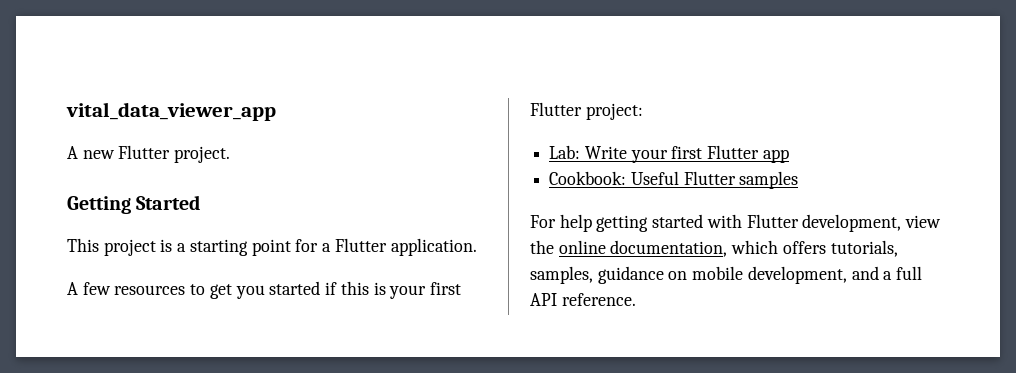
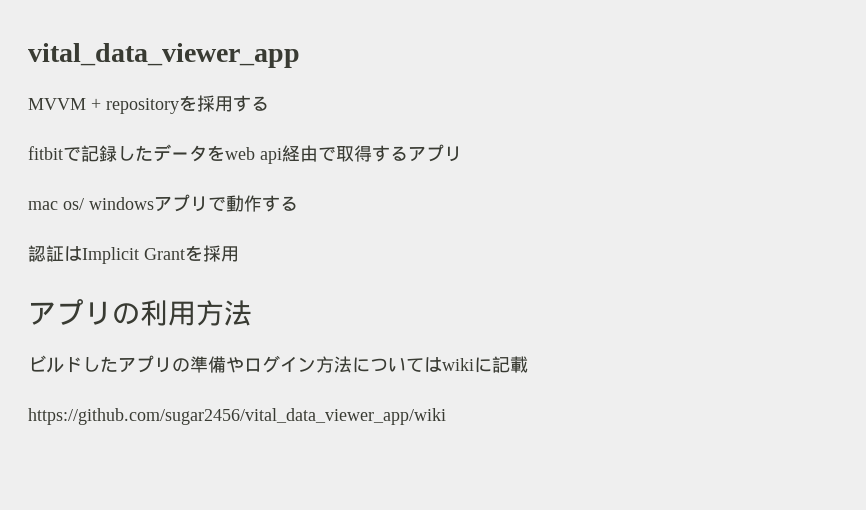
[67,145,231,163] [67,195,201,214] [67,238,477,256] [67,281,461,299] [530,102,643,120] [549,145,789,163] [549,171,799,189] [530,214,942,232] [530,240,898,257] [530,266,923,284] [530,293,636,306] A new Flutter project. // Getting Started // This project is a starting point for a Flutter application. // A few resources to get you started if this is your first Flutter project: // Lab: Write your first Flutter app // Cookbook: Useful Flutter samples // For help getting started with Flutter development, view the online documentation, which offers tutorials, samples, guidance on mobile development, and a full API reference. -> [28,95,269,114] [28,144,462,164] [28,194,298,212] [28,245,239,264] [28,299,252,326] [28,355,528,373] [28,408,446,425] MVVM + repositoryを採用する // fitbitで記録したデータをweb api経由で取得するアプリ // mac os/ windowsアプリで動作する // 認証はImplicit Grantを採用 // アプリの利用方法 // ビルドしたアプリの準備やログイン方法についてはwikiに記載 // https://github.com/sugar2456/vital_data_viewer_app/wiki

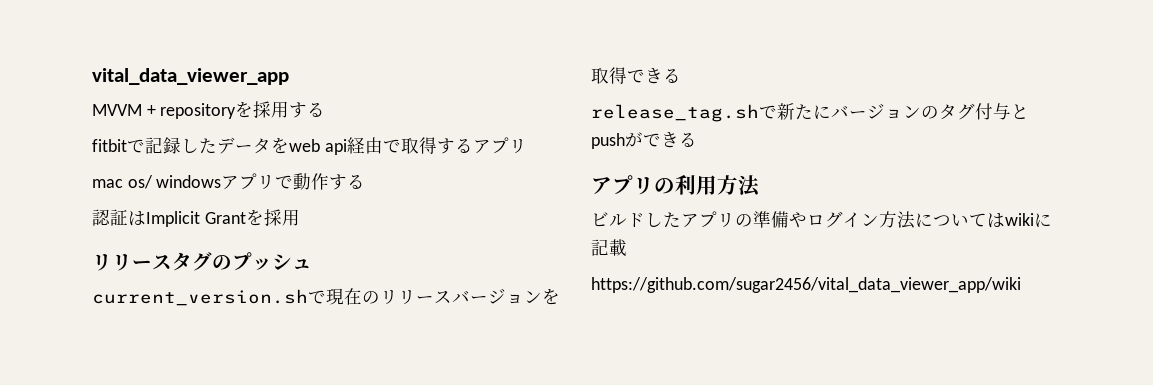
(239, 254) none -> [92,252,312,271] [92,288,560,306] [591,67,681,84] [591,103,1029,122] [591,132,697,149] // リリースタグのプッシュ // current_version.shで現在のリリースバージョンを取得できる // release_tag.shで新たにバージョンのタグ付与とpushができる

